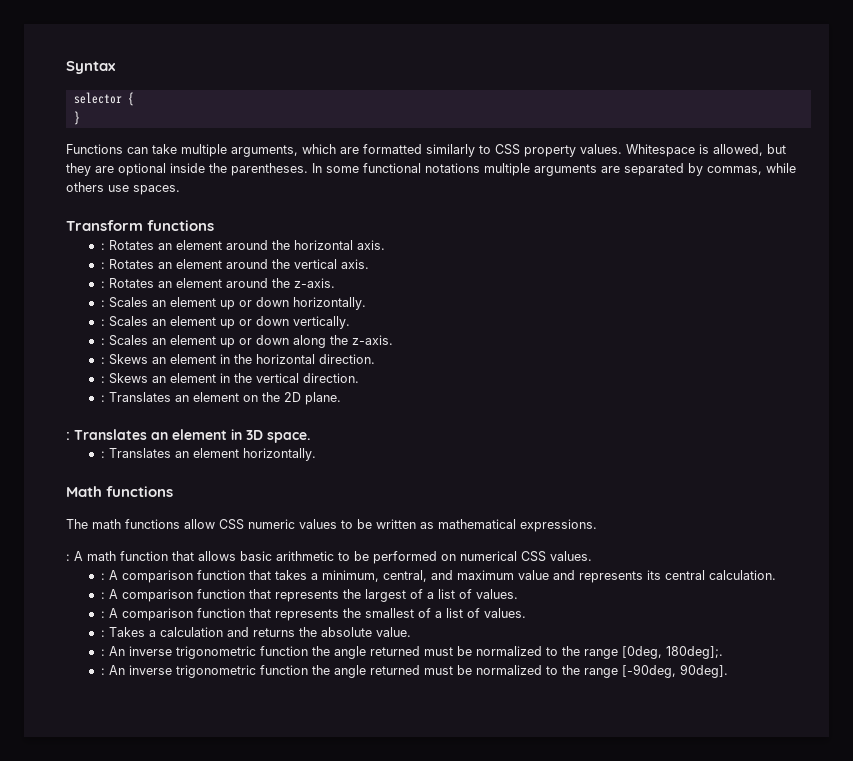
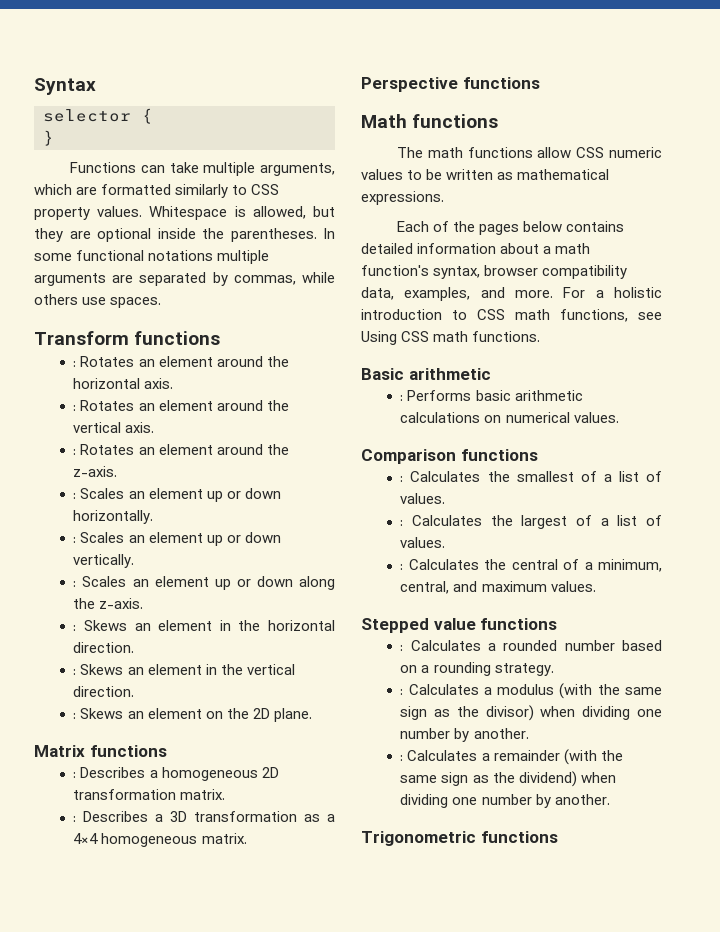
[108,392,171,402] Translates -> [80,708,124,719] Skews
[66,429,310,443] [100,448,316,461] : Translates an element in 3D space. // : Translates an element horizontally. -> [34,745,167,757] [73,767,279,781] [73,789,226,800] [73,811,336,822] [73,833,247,847] [361,77,540,92] Matrix functions // : Describes a homogeneous 2D transformation matrix. // : Describes a 3D transformation as a 4×4 homogeneous matrix. // Perspective functions
[66,551,592,564] [100,570,776,583] [100,589,339,602] : A math function that allows basic arithmetic to be performed on numerical CSS values. // : A comparison function that takes a minimum, central, and maximum value and represents its central calculation. // : A comparison function that represents -> [397,221,625,235] [361,243,591,254] [361,265,628,279] [361,287,662,301] [361,309,662,322] [361,331,541,345] [361,368,491,380] [400,390,583,401] [400,412,619,423] [361,449,538,464] [400,471,662,482] [400,493,446,504] [400,515,483,526] Each of the pages below contains detailed information about a math function's syntax, browser compatibility data, examples, and more. For a holistic introduction to CSS math functions, see Using CSS math functions. // Basic arithmetic // : Performs basic arithmetic calculations on numerical values. // Comparison functions // : Calculates the smallest of a list of values. // : Calculates
[108,608,526,621] [100,627,411,637] [100,646,723,659] [100,664,728,678] A comparison function that represents the smallest of a list of values. // : Takes a calculation and returns the absolute value. // : An inverse trigonometric function the angle returned must be normalized to the range [0deg, 180deg];. // : An inverse trigonometric function the angle returned must be normalized to the range [-90deg, 90deg]. -> [408,559,662,572] [400,581,596,594] [361,618,558,633] [400,640,662,651] [400,662,554,676] [400,683,662,699] [400,705,662,721] [400,728,529,742] [400,749,623,765] [400,771,616,787] [400,794,610,808] [361,831,558,846] Calculates the central of a minimum, central, and maximum values. // Stepped value functions // : Calculates a rounded number based on a rounding strategy. // : Calculates a modulus (with the same sign as the divisor) when dividing one number by another. // : Calculates a remainder (with the same sign as the dividend) when dividing one number by another. // Trigonometric functions

